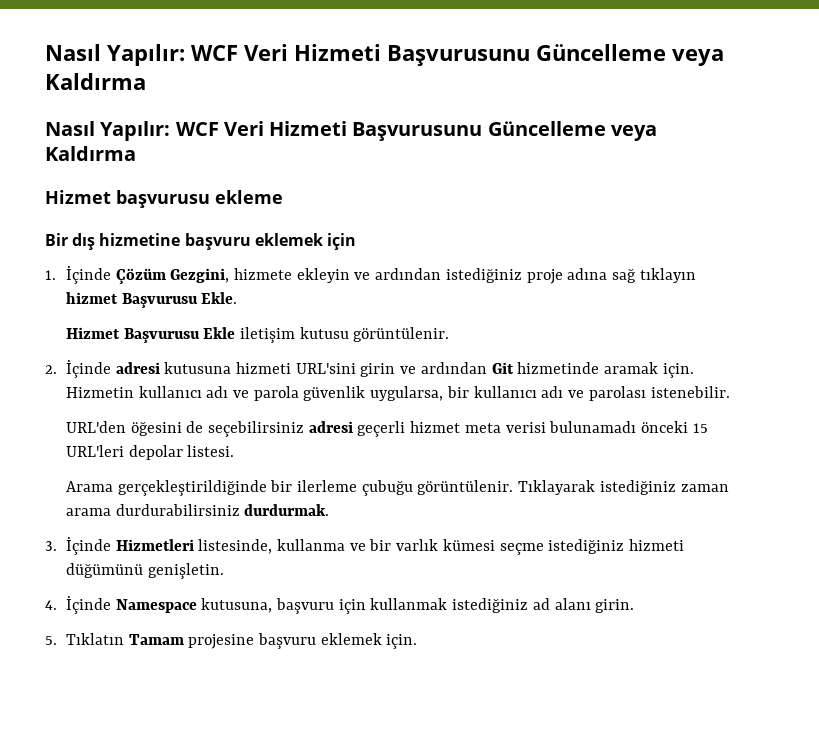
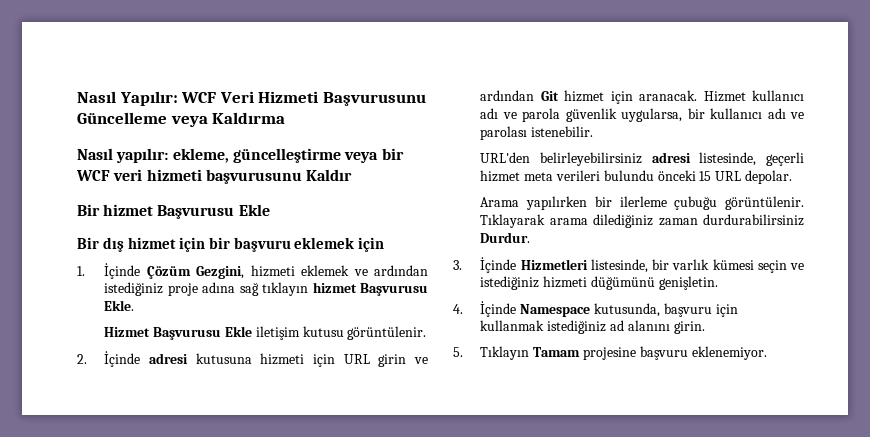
[100,121,657,141] [45,146,136,161] [45,190,283,208] Yapılır: WCF Veri Hizmeti Başvurusunu Güncelleme veya Kaldırma // Hizmet başvurusu ekleme -> [116,148,404,163] [76,169,353,184] [77,204,270,219] yapılır: ekleme, güncelleştirme veya bir WCF veri hizmeti başvurusunu Kaldır // Bir hizmet Başvurusu Ekle
[99,233,181,246] hizmetine -> [127,237,230,252] hizmet için bir
[234,268,350,283] hizmete ekleyin -> [250,265,350,277] hizmeti eklemek
[295,363,356,374] URL'sini -> [313,354,370,367] için URL
[517,362,694,378] [65,387,134,398] hizmetinde aramak için. Hizmetin -> [564,90,746,104] hizmet için aranacak. Hizmet
[130,421,708,437] [65,445,235,460] öğesini de seçebilirsiniz adresi geçerli hizmet meta verisi bulunamadı önceki 15 URL'leri depolar listesi. -> [540,152,804,166] [480,170,792,184] belirleyebilirsiniz adresi listesinde, geçerli hizmet meta verileri bulundu önceki 15 URL depolar.
[117,480,267,496] gerçekleştirildiğinde -> [526,196,588,210] yapılırken
[599,480,729,495] [65,504,330,516] istediğiniz zaman arama durdurabilirsiniz durdurmak. -> [549,214,804,228] [480,232,531,243] arama dilediğiniz zaman durdurabilirsiniz Durdur.
[277,539,366,551] kullanma ve -> (648, 266) none
[499,543,544,555] seçme -> [757,260,804,273] seçin ve
[201,598,273,613] kutusuna, -> [593,303,660,317] kutusunda,
[554,598,591,610] alanı -> [627,320,670,331] alanını
[65,633,124,645] Tıklatın -> [480,346,530,360] Tıklayın
[320,633,418,649] eklemek için. -> [691,346,767,360] eklenemiyor.

